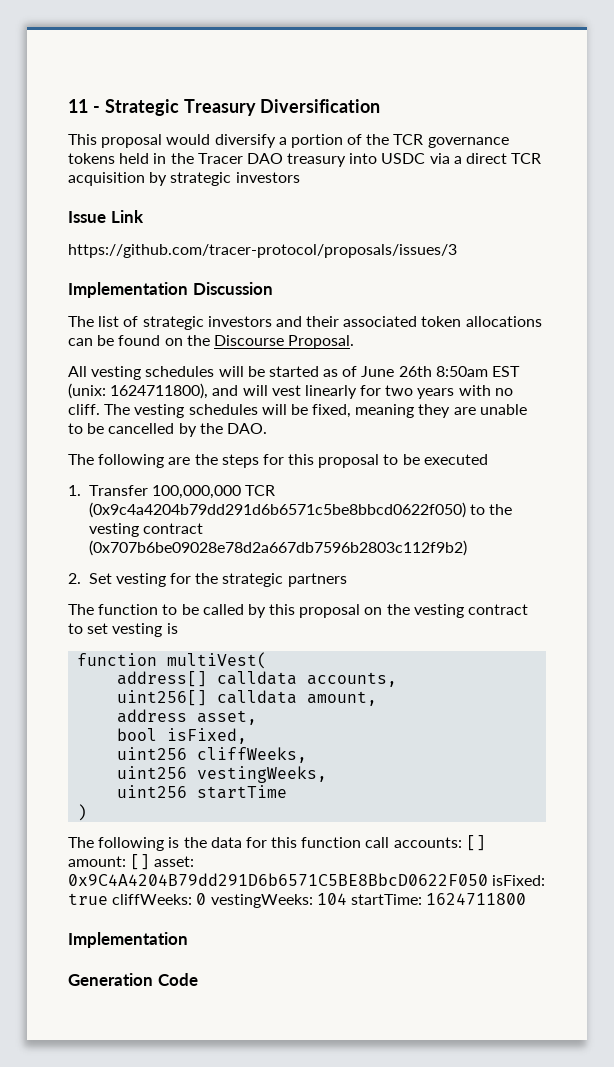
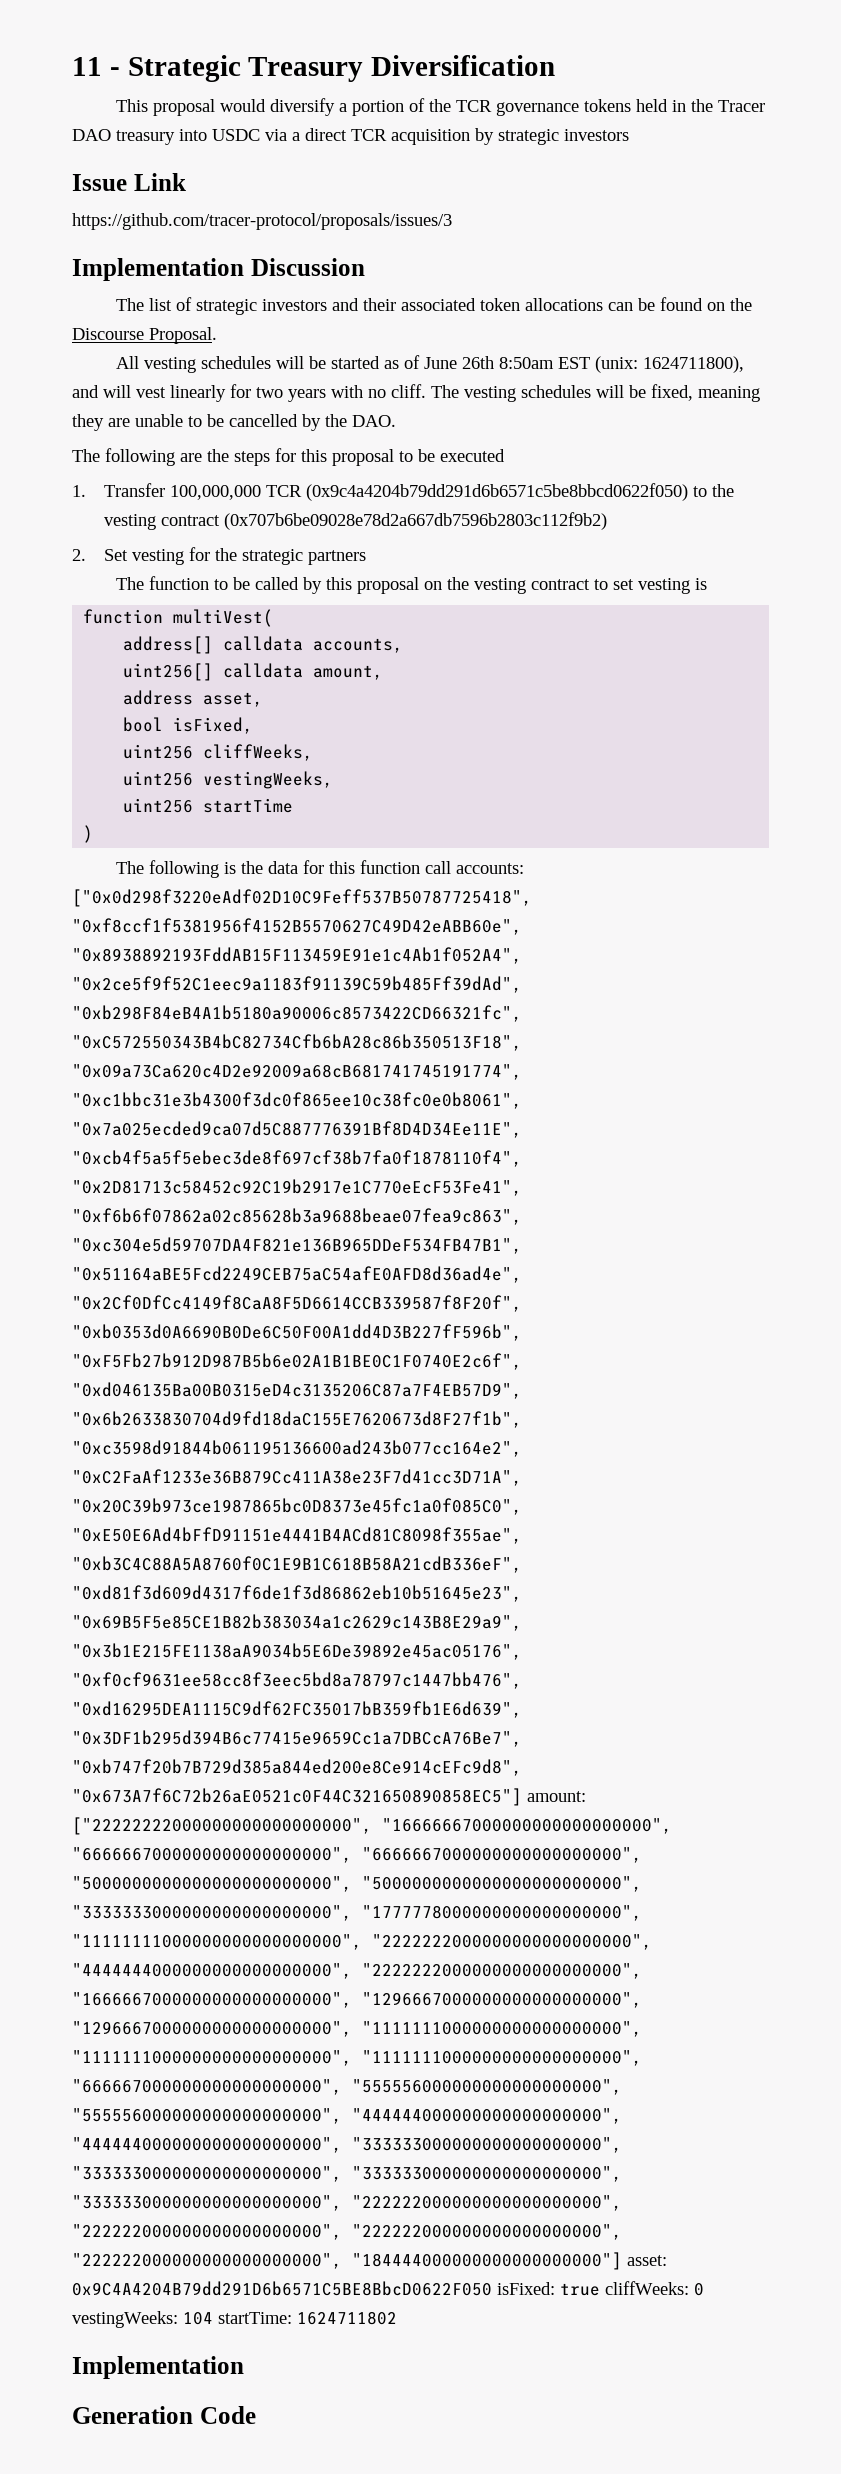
[465,835,486,851] [68,854,151,870] [] amount: [] -> [72,889,532,907] [72,918,522,935] [72,947,522,964] [72,976,522,993] [72,1005,522,1022] [72,1034,522,1051] [72,1064,522,1080] [72,1092,522,1109] [72,1121,522,1138] [72,1150,522,1167] [72,1179,522,1196] [72,1208,522,1225] [72,1237,522,1254] [72,1266,522,1283] [72,1295,522,1312] [72,1324,522,1341] [72,1353,522,1370] [72,1382,522,1399] [72,1411,522,1428] [72,1440,522,1457] [72,1469,522,1486] [72,1498,522,1515] [72,1527,522,1544] [72,1556,522,1573] [72,1585,522,1602] [72,1614,522,1631] [72,1643,522,1660] [72,1672,522,1689] [72,1701,522,1718] [72,1730,522,1747] [72,1759,522,1776] [72,1788,586,1806] [72,1817,672,1835] [72,1847,642,1863] [72,1876,642,1892] [72,1905,642,1921] [72,1934,652,1950] [72,1963,642,1979] [72,1992,642,2008] [72,2021,642,2037] [72,2050,642,2066] [72,2079,622,2095] [72,2108,622,2124] [72,2137,622,2153] [72,2166,622,2182] [72,2195,622,2211] [72,2224,622,2240] [72,2252,622,2270] ["0x0d298f3220eAdf02D10C9Feff537B50787725418", "0xf8ccf1f5381956f4152B5570627C49D42eABB60e", "0x8938892193FddAB15F113459E91e1c4Ab1f052A4", "0x2ce5f9f52C1eec9a1183f91139C59b485Ff39dAd", "0xb298F84eB4A1b5180a90006c8573422CD66321fc", "0xC572550343B4bC82734Cfb6bA28c86b350513F18", "0x09a73Ca620c4D2e92009a68cB681741745191774", "0xc1bbc31e3b4300f3dc0f865ee10c38fc0e0b8061", "0x7a025ecded9ca07d5C887776391Bf8D4D34Ee11E", "0xcb4f5a5f5ebec3de8f697cf38b7fa0f1878110f4", "0x2D81713c58452c92C19b2917e1C770eEcF53Fe41", "0xf6b6f07862a02c85628b3a9688beae07fea9c863", "0xc304e5d59707DA4F821e136B965DDeF534FB47B1", "0x51164aBE5Fcd2249CEB75aC54afE0AFD8d36ad4e", "0x2Cf0DfCc4149f8CaA8F5D6614CCB339587f8F20f", "0xb0353d0A6690B0De6C50F00A1dd4D3B227fF596b", "0xF5Fb27b912D987B5b6e02A1B1BE0C1F0740E2c6f", "0xd046135Ba00B0315eD4c3135206C87a7F4EB57D9", "0x6b2633830704d9fd18daC155E7620673d8F27f1b", "0xc3598d91844b061195136600ad243b077cc164e2", "0xC2FaAf1233e36B879Cc411A38e23F7d41cc3D71A", "0x20C39b973ce1987865bc0D8373e45fc1a0f085C0", "0xE50E6Ad4bFfD91151e4441B4ACd81C8098f355ae", "0xb3C4C88A5A8760f0C1E9B1C618B58A21cdB336eF", "0xd81f3d609d4317f6de1f3d86862eb10b51645e23", "0x69B5F5e85CE1B82b383034a1c2629c143B8E29a9", "0x3b1E215FE1138aA9034b5E6De39892e45ac05176", "0xf0cf9631ee58cc8f3eec5bd8a78797c1447bb476", "0xd16295DEA1115C9df62FC35017bB359fb1E6d639", "0x3DF1b295d394B6c77415e9659Cc1a7DBCcA76Be7", "0xb747f20b7B729d385a844ed200e8Ce914cEFc9d8", "0x673A7f6C72b26aE0521c0F44C321650890858EC5"] amount: ["22222222000000000000000000", "16666667000000000000000000", "6666667000000000000000000", "6666667000000000000000000", "5000000000000000000000000", "5000000000000000000000000", "3333333000000000000000000", "1777778000000000000000000", "11111111000000000000000000", "2222222000000000000000000", "4444444000000000000000000", "2222222000000000000000000", "1666667000000000000000000", "1296667000000000000000000", "1296667000000000000000000", "1111111000000000000000000", "1111111000000000000000000", "1111111000000000000000000", "666667000000000000000000", "555556000000000000000000", "555556000000000000000000", "444444000000000000000000", "444444000000000000000000", "333333000000000000000000", "333333000000000000000000", "333333000000000000000000", "333333000000000000000000", "222222000000000000000000", "222222000000000000000000", "222222000000000000000000", "222222000000000000000000", "184444000000000000000000"]
[426,893,527,905] 1624711800 -> [297,2311,397,2325] 1624711802

